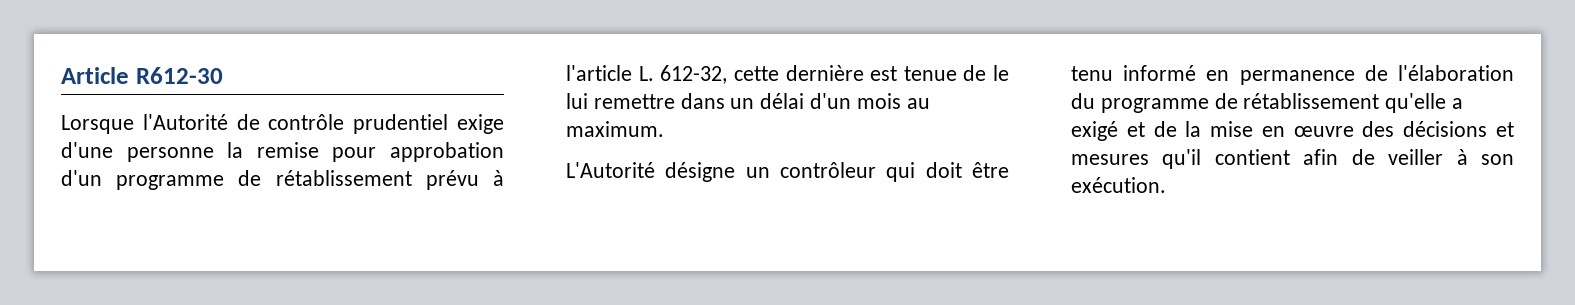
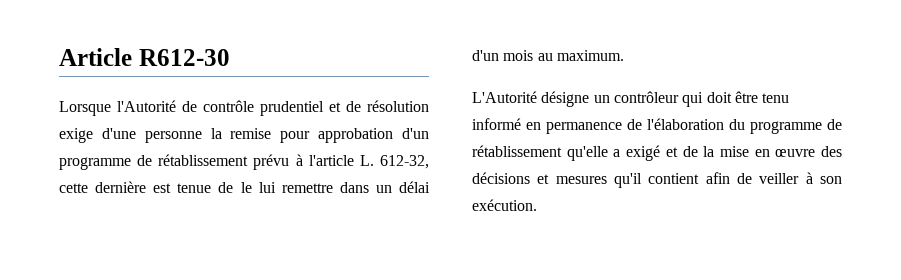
(449, 124) none -> [329,100,429,112] et de résolution

